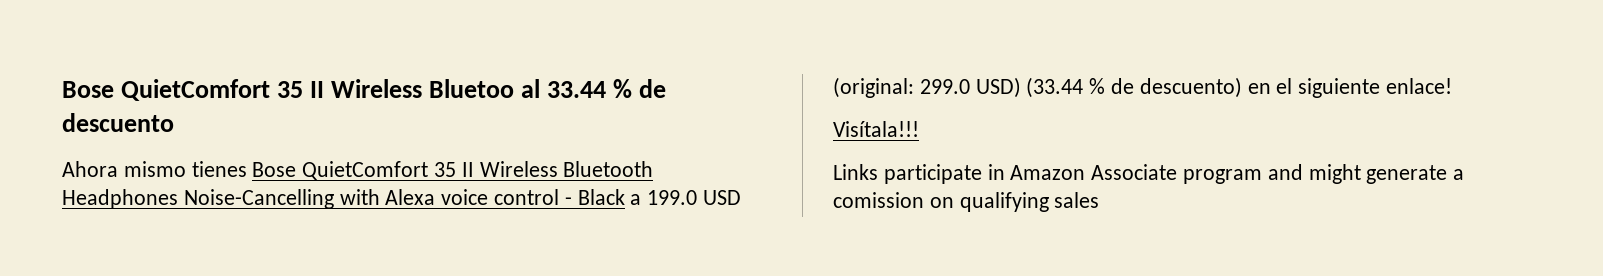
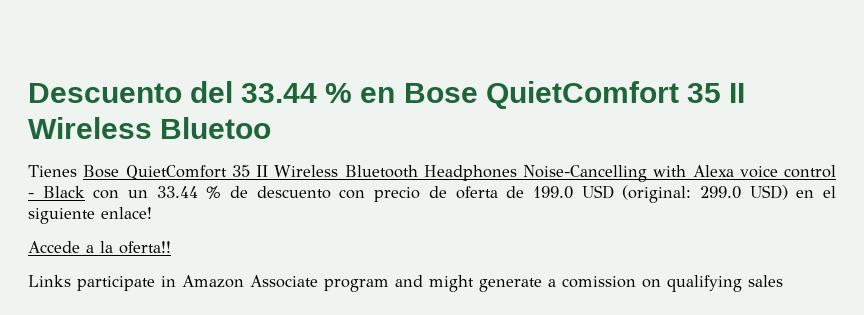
(62, 89) none -> [28,81,396,103] Descuento del 33.44 % en
[521,79,667,98] [62,113,174,132] [62,161,247,177] al 33.44 % de descuento // Ahora mismo tienes -> [28,165,77,177] // Tienes
[630,194,642,205] a -> [93,186,525,202] con un 33.44 % de descuento con precio de oferta de
[1026,77,1242,98] (33.44 % de descuento) -> (788, 192) none
[833,121,919,137] Visítala!!! -> [28,241,171,254] Accede a la oferta!!

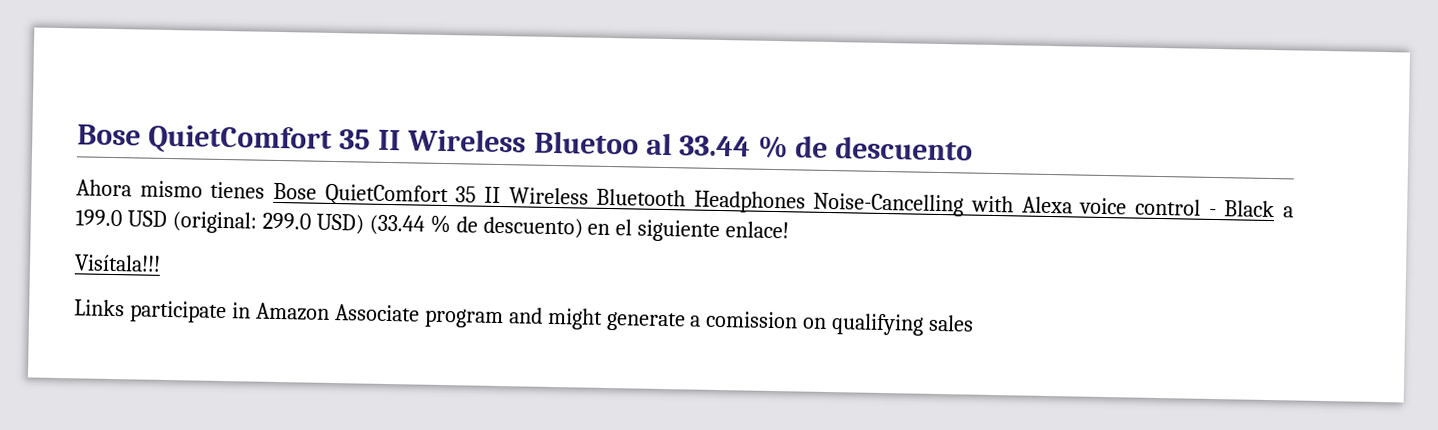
[28,81,396,103] Descuento del 33.44 % en -> (77, 135) none
[28,165,77,177] // Tienes -> [645,132,974,161] [76,179,266,199] al 33.44 % de descuento // Ahora mismo tienes
[93,186,525,202] con un 33.44 % de descuento con precio de oferta de -> [1283,206,1295,218] a
(788, 192) none -> [368,214,583,239] (33.44 % de descuento)
[28,241,171,254] Accede a la oferta!! -> [74,254,161,272] Visítala!!!

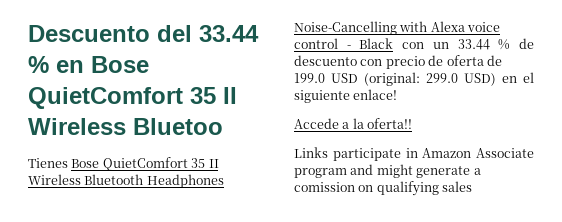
(77, 135) none -> [28,25,259,42] [28,56,84,73] Descuento del 33.44 % en
[645,132,974,161] [76,179,266,199] al 33.44 % de descuento // Ahora mismo tienes -> [28,158,68,168] // Tienes
[1283,206,1295,218] a -> [402,38,534,50] [294,55,502,69] con un 33.44 % de descuento con precio de oferta de
[368,214,583,239] (33.44 % de descuento) -> (496, 79) none
[74,254,161,272] Visítala!!! -> [294,118,413,129] Accede a la oferta!!

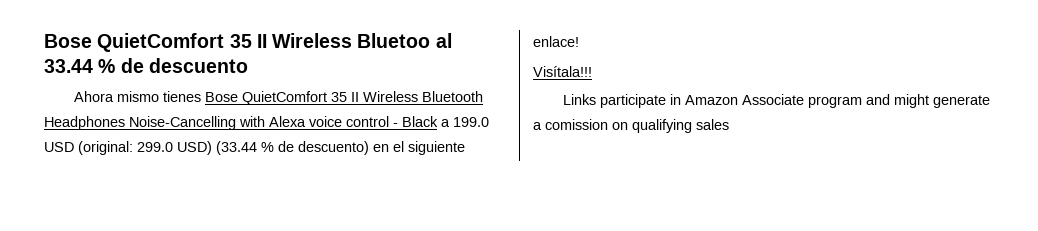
[28,25,259,42] [28,56,84,73] Descuento del 33.44 % en -> (44, 41) none
[28,158,68,168] // Tienes -> [435,33,452,48] [44,58,248,73] [73,91,201,102] al 33.44 % de descuento // Ahora mismo tienes
[402,38,534,50] [294,55,502,69] con un 33.44 % de descuento con precio de oferta de -> [441,119,450,127] a
(496, 79) none -> [216,141,369,155] (33.44 % de descuento)
[294,118,413,129] Accede a la oferta!! -> [533,66,592,77] Visítala!!!

